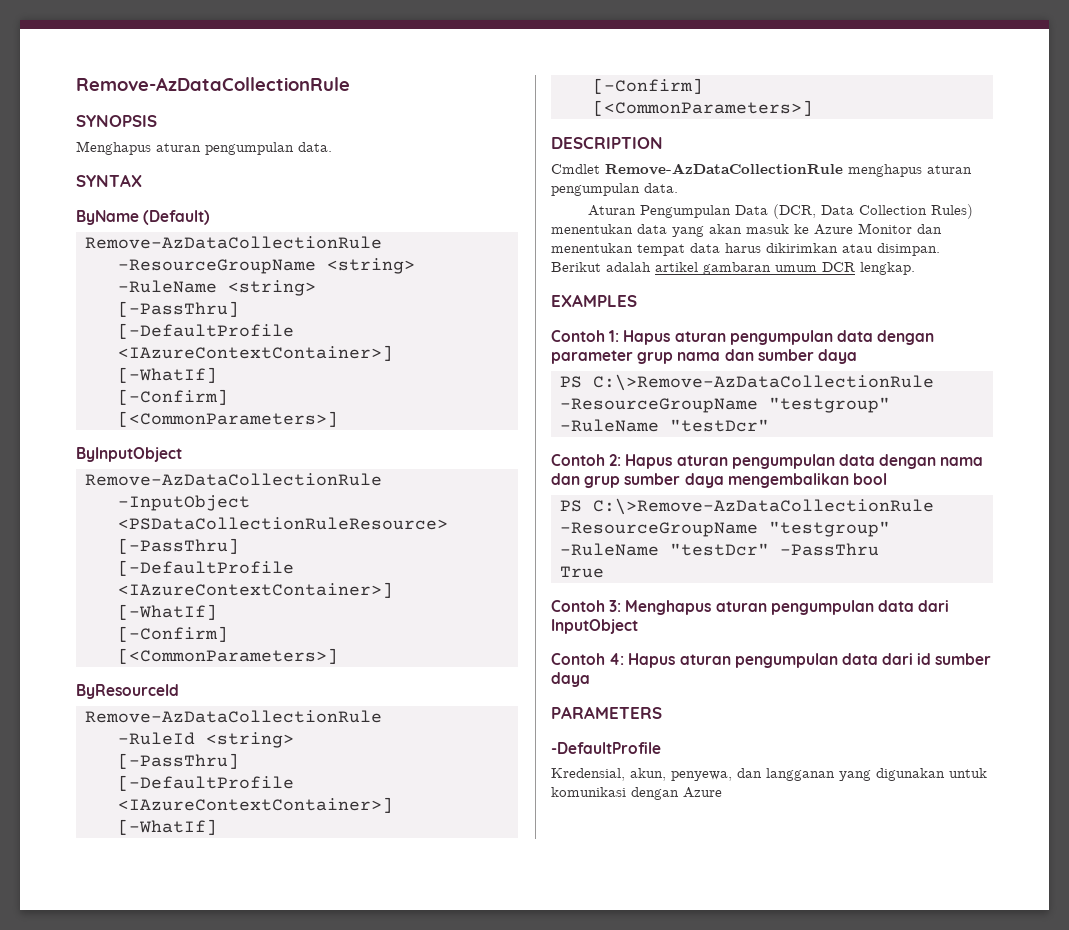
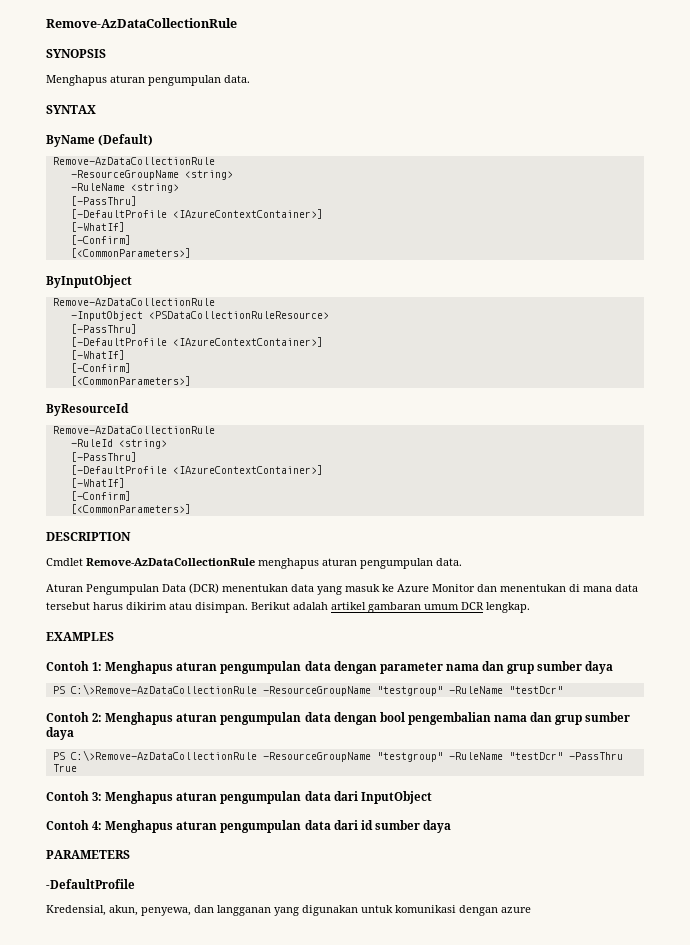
[772,204,973,219] (DCR, Data Collection Rules) -> [189,583,219,594] (DCR)
[709,224,742,234] akan -> (342, 590) none
[637,243,838,256] tempat data harus dikirimkan -> [569,584,638,592] [46,602,167,610] di mana data tersebut harus dikirim
[623,330,671,345] Hapus -> [105,661,174,674] Menghapus
[637,349,754,364] grup nama dan -> [445,661,535,674] nama dan grup
[625,454,984,469] [551,473,887,488] Hapus aturan pengumpulan data dengan nama dan grup sumber daya mengembalikan bool -> [105,712,631,725] [46,727,74,740] Menghapus aturan pengumpulan data dengan bool pengembalian nama dan grup sumber daya
[628,653,676,668] Hapus -> [105,820,174,833] Menghapus
[683,787,722,798] Azure -> [501,907,531,913] azure

